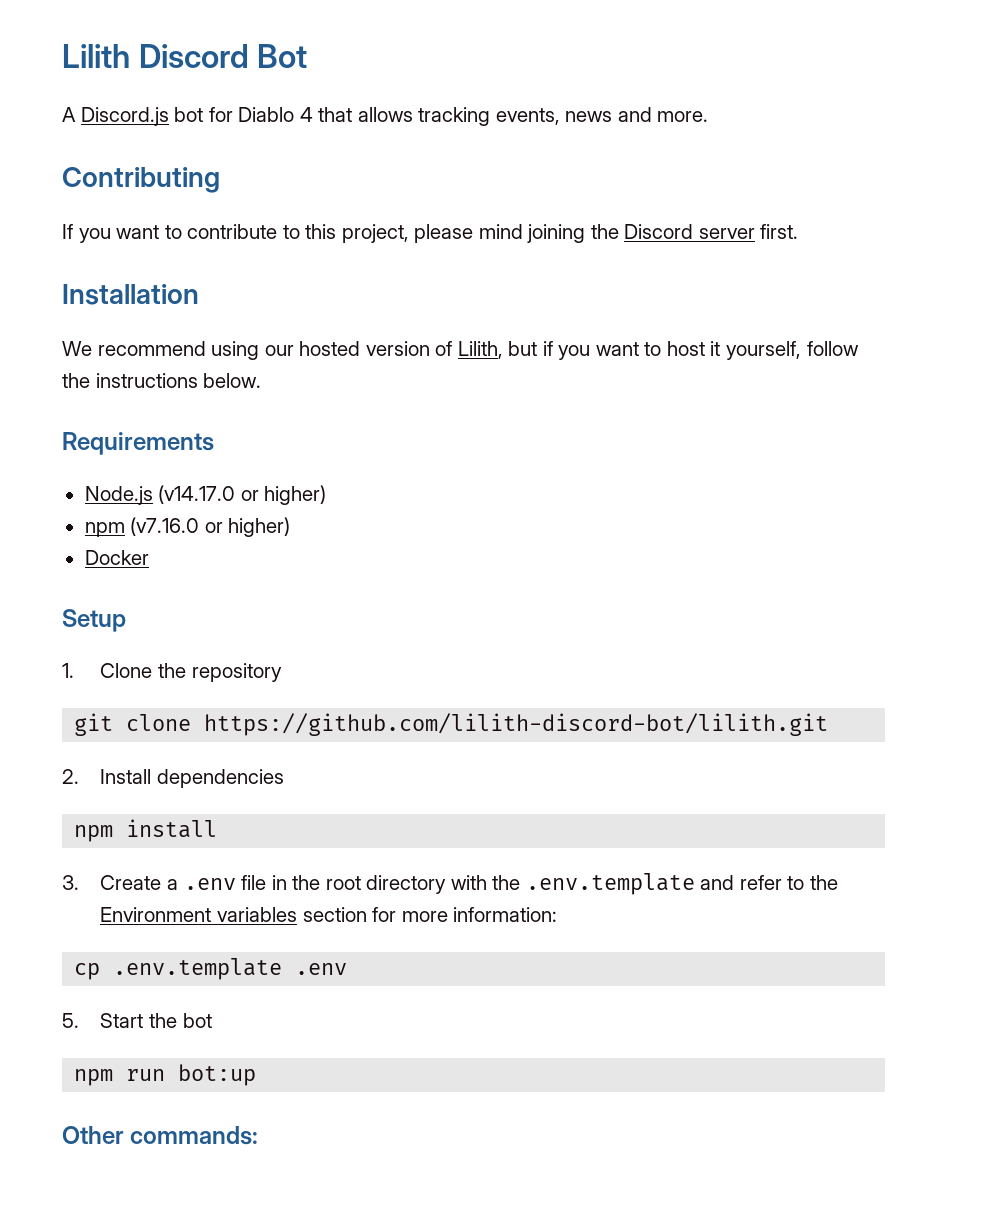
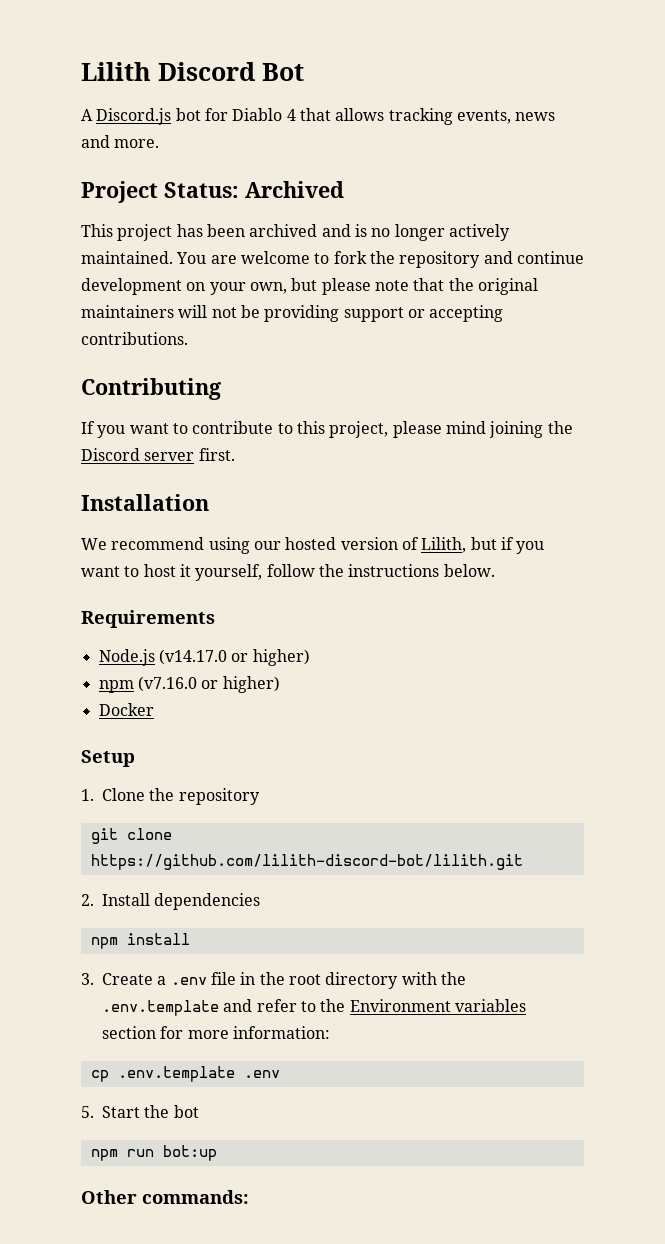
(709, 116) none -> [81,181,344,203] [81,224,510,241] [81,251,584,268] [81,278,538,295] [81,305,504,322] [81,332,188,345] // Project Status: Archived // This project has been archived and is no longer actively maintained. You are welcome to fork the repository and continue development on your own, but please note that the original maintainers will not be providing support or accepting contributions.

